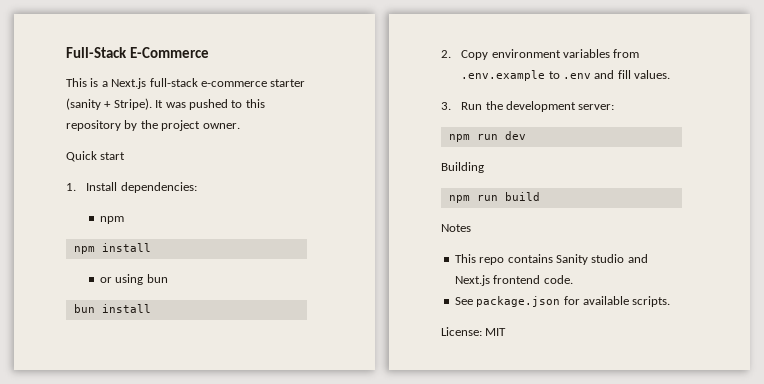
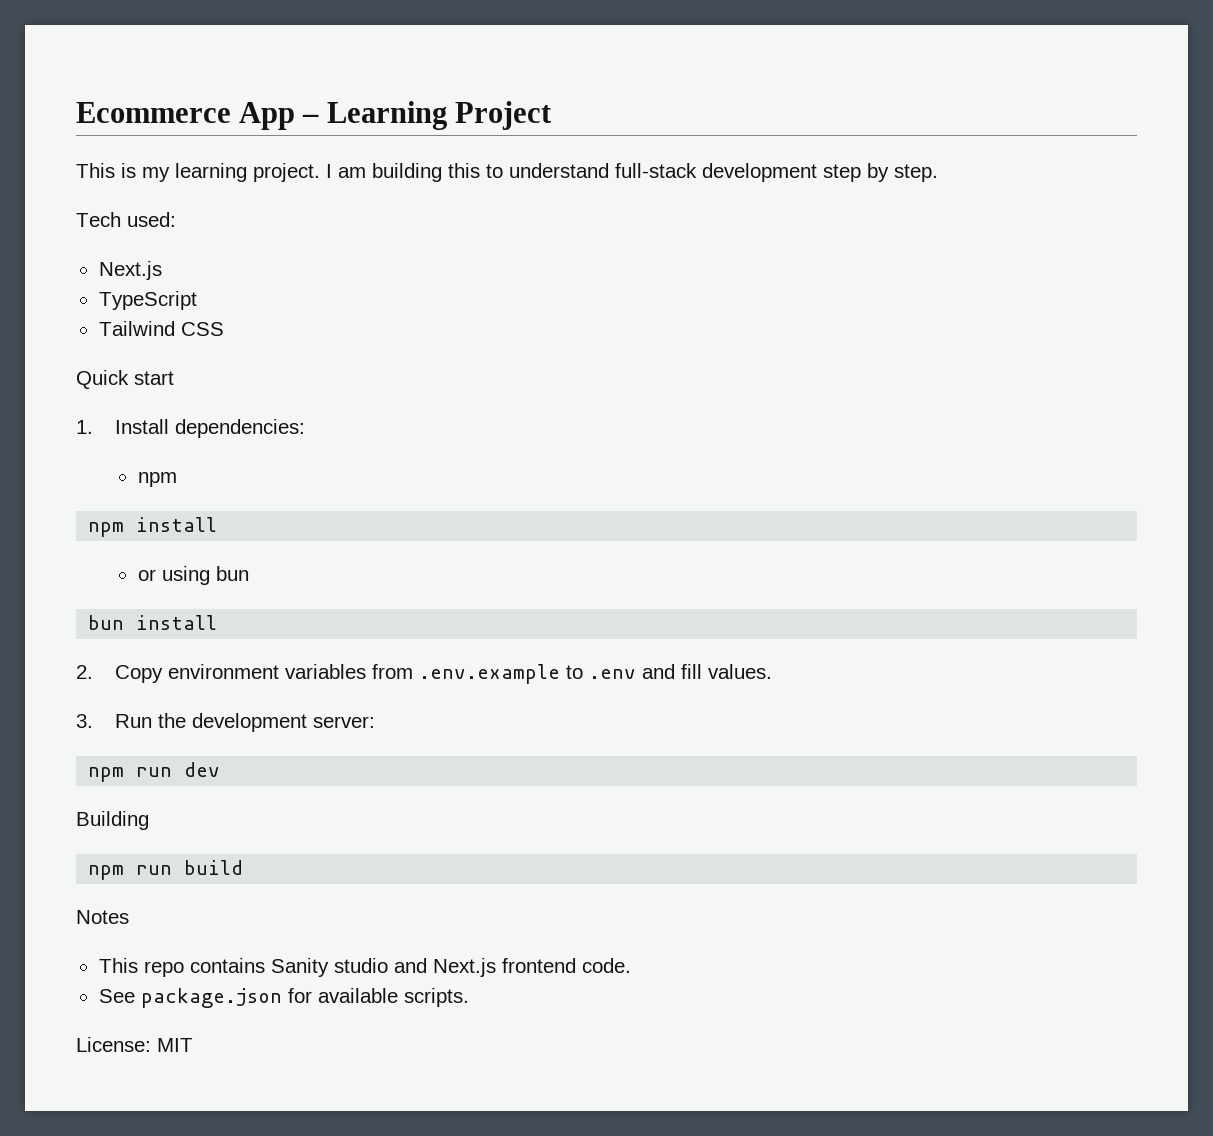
[66,47,209,58] [66,78,306,89] [66,98,265,110] [66,120,240,131] Full-Stack E-Commerce // This is a Next.js full-stack e-commerce starter (sanity + Stripe). It was pushed to this repository by the project owner. -> [76,101,552,130] [76,163,938,182] [76,212,176,227] [98,261,162,280] [98,291,197,310] [98,321,224,336] Ecommerce App – Learning Project // This is my learning project. I am building this to understand full-stack development step by step. // Tech used: // Next.js // TypeScript // Tailwind CSS

